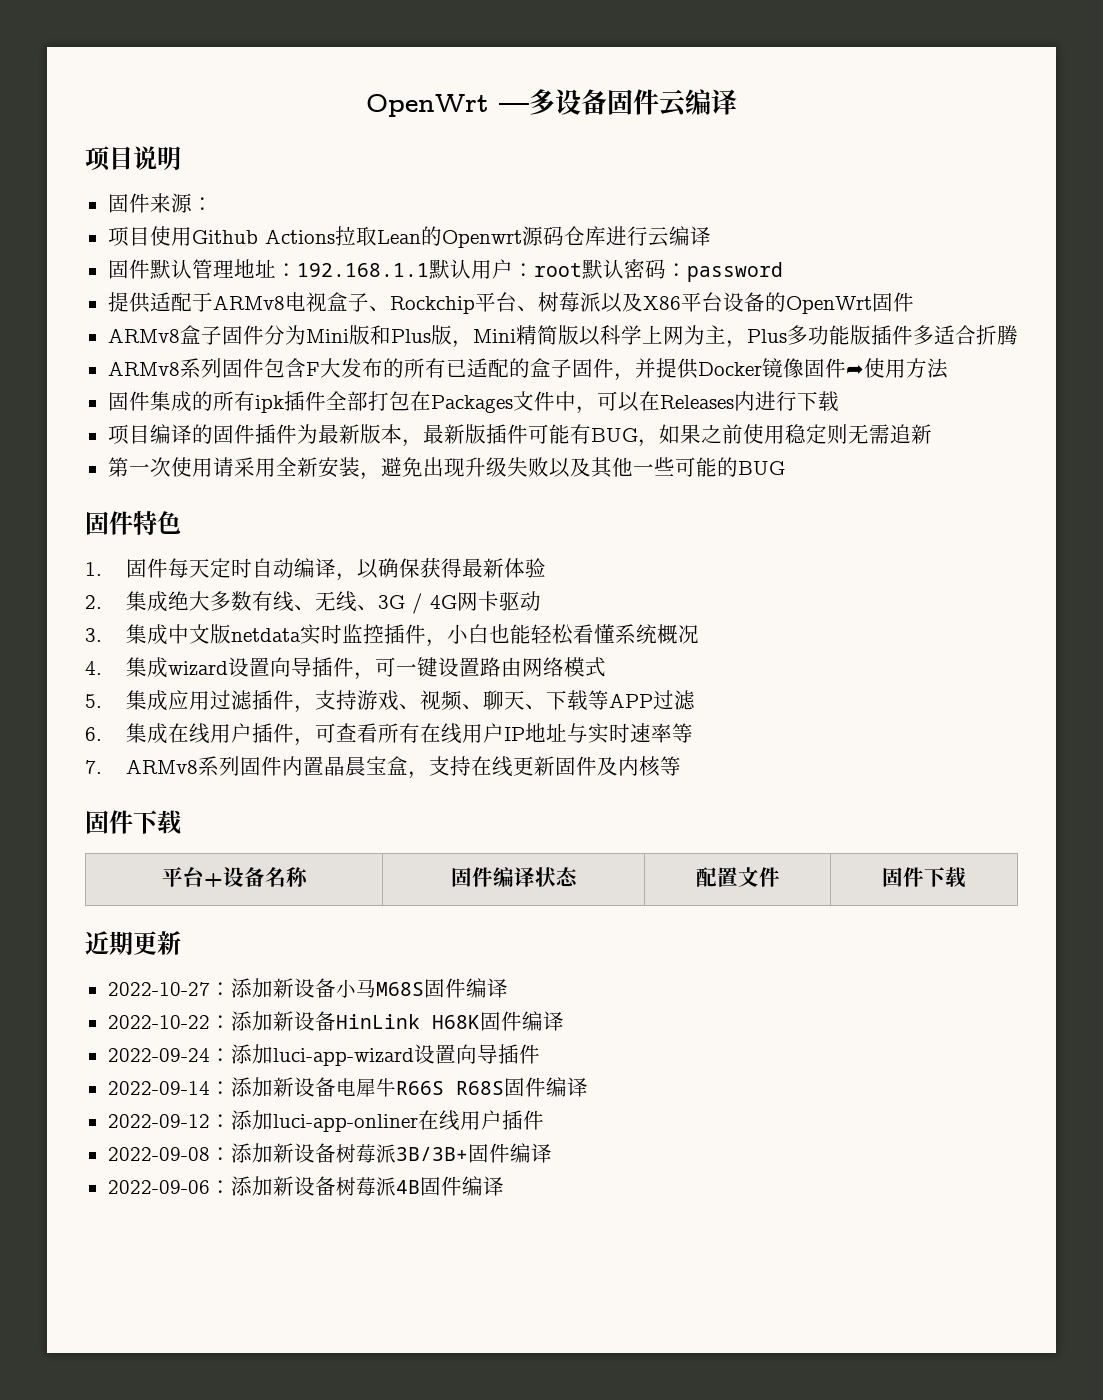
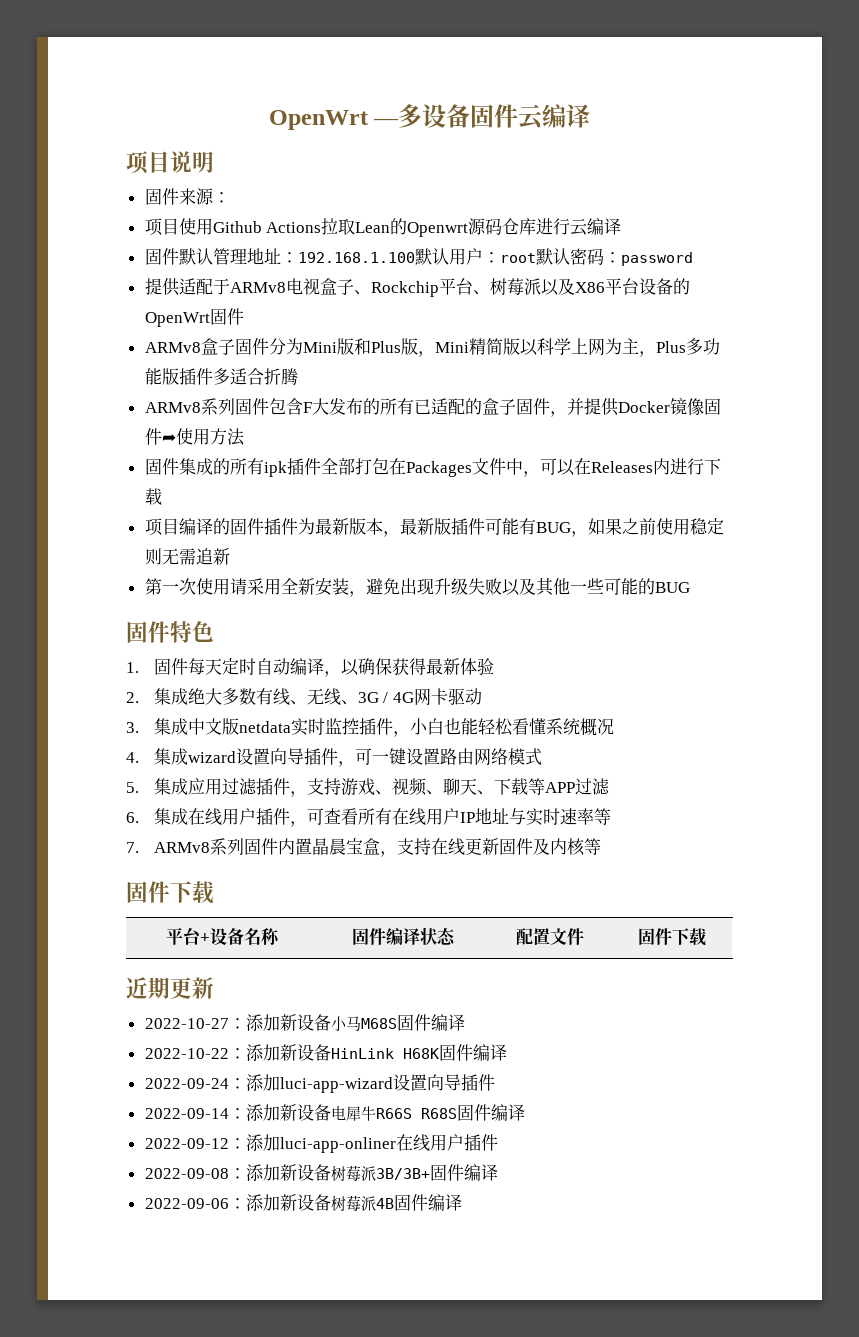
[296,263,429,277] 192.168.1.1 -> [297,252,415,263] 192.168.1.100

